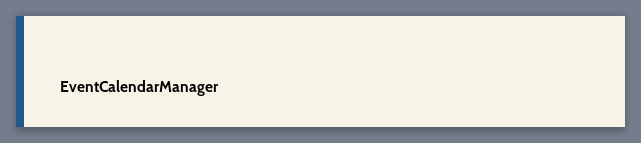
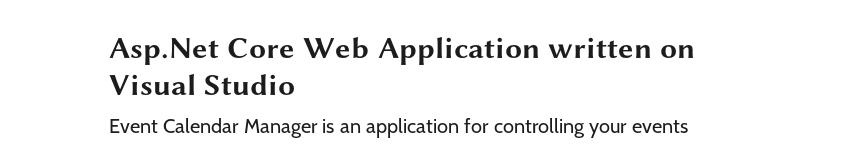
[60,80,219,96] EventCalendarManager -> [109,37,696,65] [109,74,296,95] [109,118,688,138] Asp.Net Core Web Application written on Visual Studio // Event Calendar Manager is an application for controlling your events

